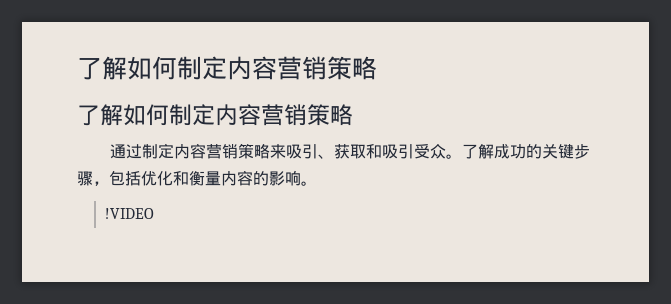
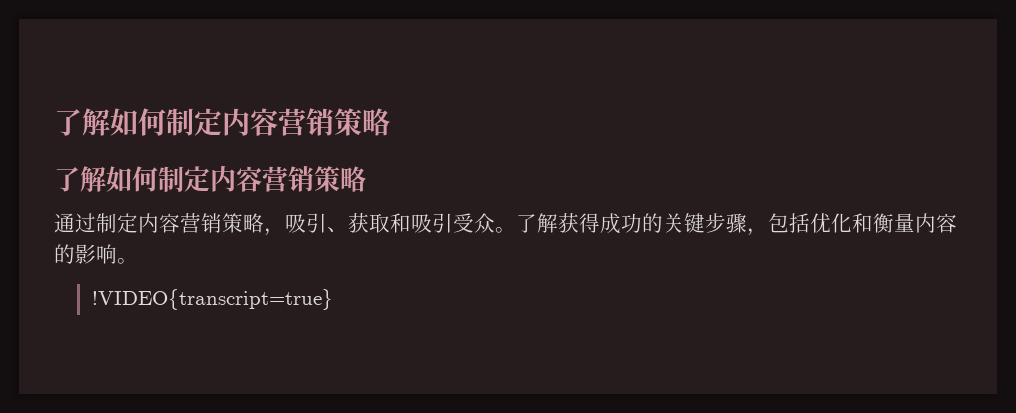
[270,144,287,159] 来 -> [264,228,285,236] ，
(495, 151) none -> [558,213,600,233] 获得
[104,208,154,219] !VIDEO -> [91,289,333,310] !VIDEO{transcript=true}

